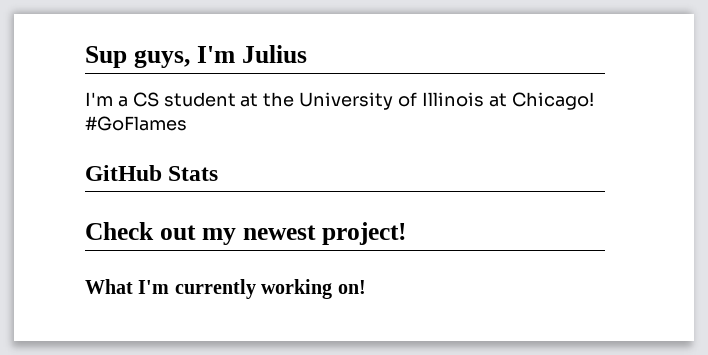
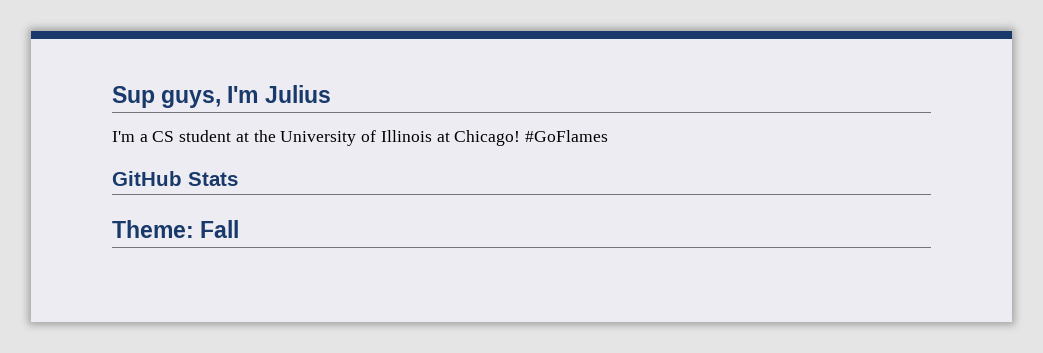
[85,222,406,245] [85,279,366,299] Check out my newest project! // What I'm currently working on! -> [112,220,240,238] Theme: Fall

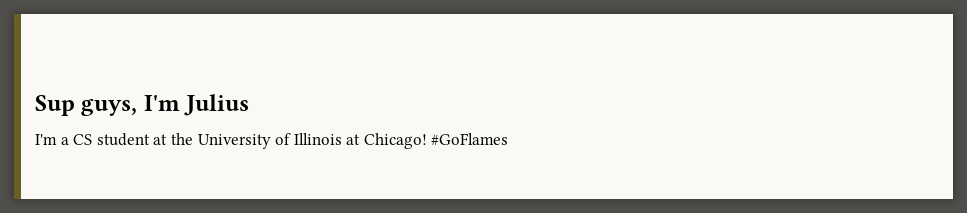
[112,171,238,186] [112,220,240,238] // GitHub Stats // Theme: Fall -> (509, 139) none

